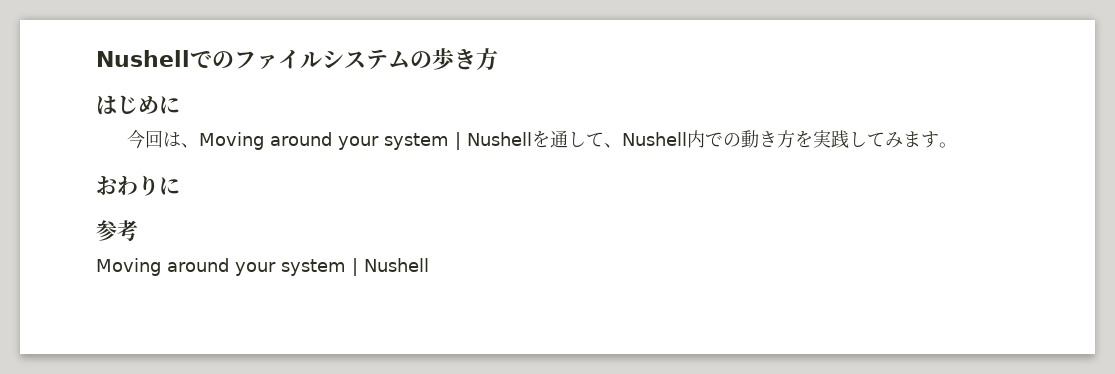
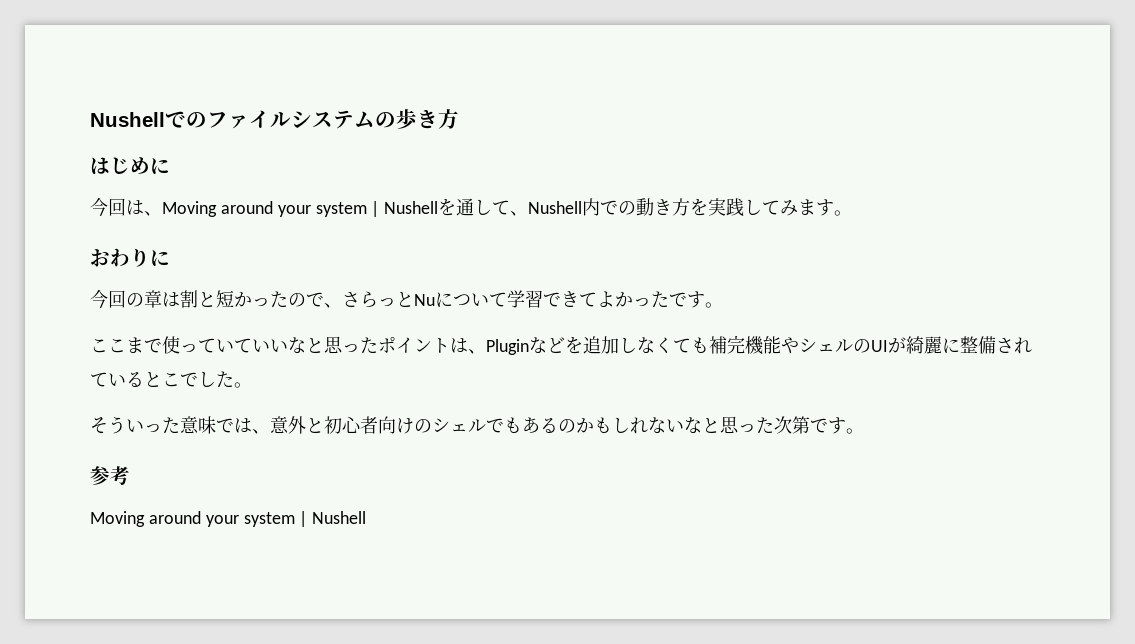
(180, 186) none -> [90,290,723,309] [90,335,1032,355] [90,371,252,388] [90,416,864,434] // 今回の章は割と短かったので、さらっとNuについて学習できてよかったです。 // ここまで使っていていいなと思ったポイントは、Pluginなどを追加しなくても補完機能やシェルのUIが綺麗に整備されているとこでした。 // そういった意味では、意外と初心者向けのシェルでもあるのかもしれないなと思った次第です。

